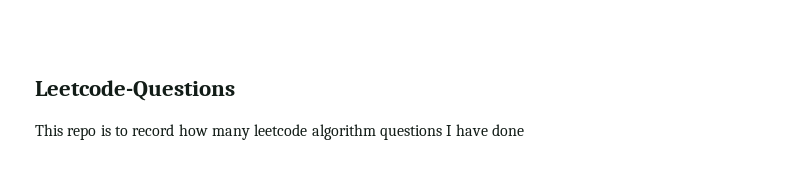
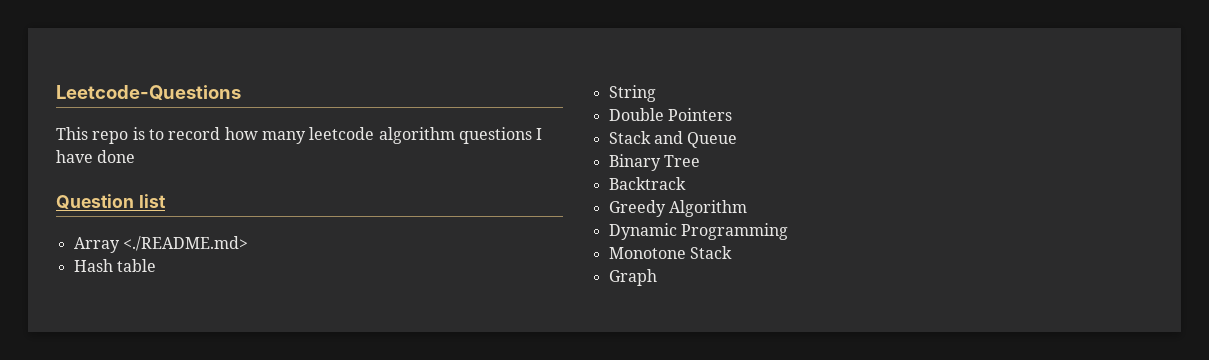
(524, 130) none -> [56,194,166,209] [73,236,248,253] [73,259,156,272] [608,85,656,102] [608,108,732,121] [608,131,738,148] [608,154,700,171] [608,177,686,190] [608,200,747,217] [608,223,788,240] [608,246,732,259] [608,269,657,286] // Question list // Array <./README.md> // Hash table // String // Double Pointers // Stack and Queue // Binary Tree // Backtrack // Greedy Algorithm // Dynamic Programming // Monotone Stack // Graph

